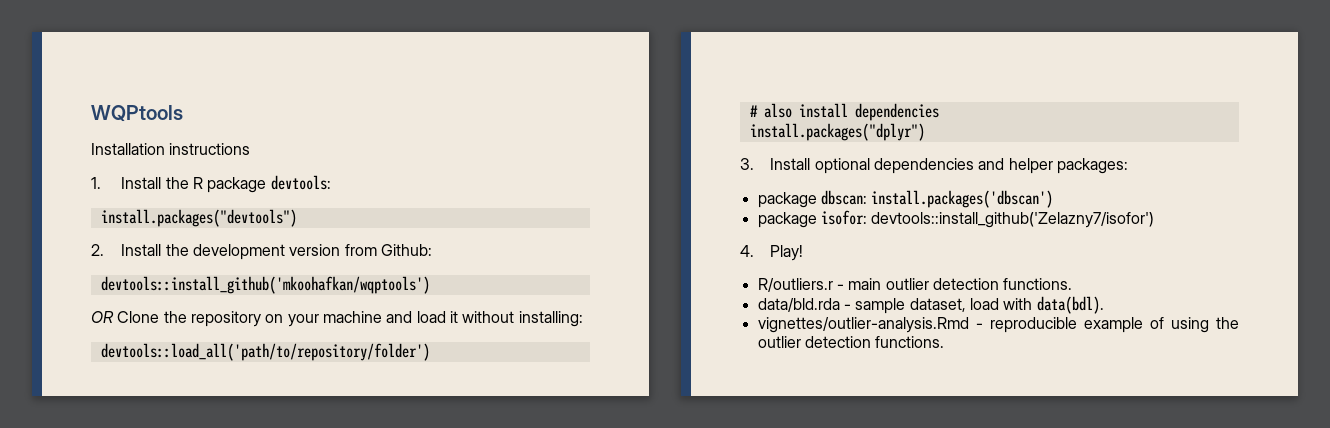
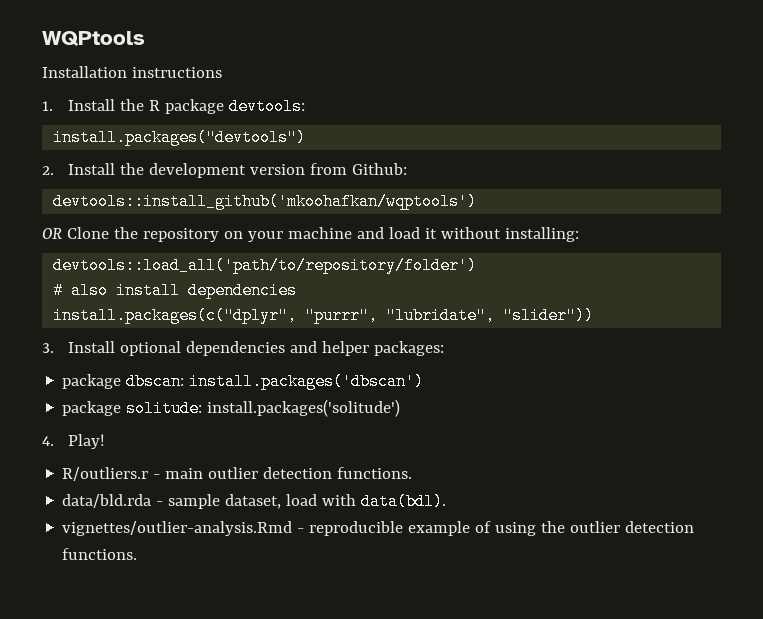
[749,123,925,141] install.packages("dplyr") -> [53,307,595,324] install.packages(c("dplyr", "purrr", "lubridate", "slider"))
[820,210,1155,228] isofor: devtools::install_github('Zelazny7/isofor') -> [126,399,401,417] solitude: install.packages('solitude')

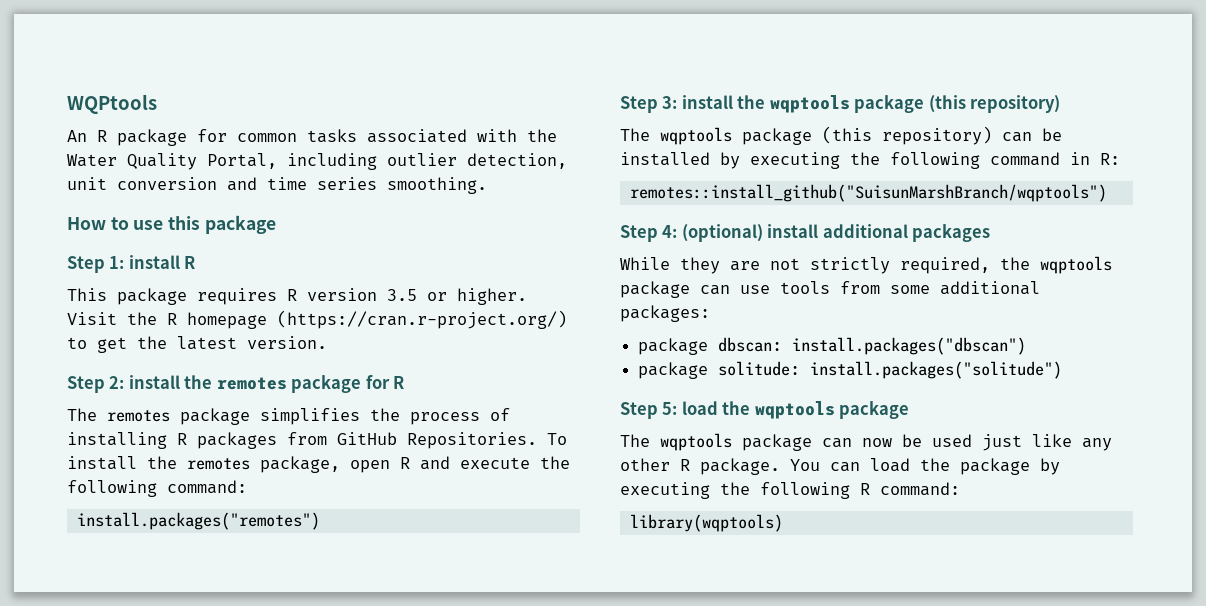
[42,66,222,78] [42,98,305,115] [53,129,307,146] [42,163,407,178] [53,193,478,210] [42,227,579,242] [53,257,478,274] [53,282,298,299] [53,307,595,324] [42,341,369,356] Installation instructions // 1. Install the R package devtools: // install.packages("devtools") // 2. Install the development version from Github: // devtools::install_github('mkoohafkan/wqptools') // OR Clone the repository on your machine and load it without installing: // devtools::load_all('path/to/repository/folder') // # also install dependencies // install.packages(c("dplyr", "purrr", "lubridate", "slider")) // 3. Install optional dependencies and helper -> [67,129,557,146] [67,153,567,170] [67,177,487,194] [67,215,276,234] [67,255,196,273] [67,288,527,305] [67,310,567,329] [67,336,327,353] [67,375,405,393] [67,408,510,425] [67,432,567,449] [67,456,570,473] [67,480,247,497] [76,512,320,530] [620,95,1061,113] [620,126,1062,145] [620,152,1120,169] [629,184,1107,202] [620,224,991,242] [620,256,1112,274] [620,281,1040,298] An R package for common tasks associated with the Water Quality Portal, including outlier detection, unit conversion and time series smoothing. // How to use this package // Step 1: install R // This package requires R version 3.5 or higher. Visit the R homepage (https://cran.r-project.org/) to get the latest version. // Step 2: install the remotes package for R // The remotes package simplifies the process of installing R packages from GitHub Repositories. To install the remotes package, open R and execute the following command: // install.packages("remotes") // Step 3: install the wqptools package (this repository) // The wqptools package (this repository) can be installed by executing the following command in R: // remotes::install_github("SuisunMarshBranch/wqptools") // Step 4: (optional) install additional packages // While they are not strictly required, the wqptools package can use tools from some additional
[189,373,425,390] install.packages('dbscan') -> [792,337,1027,355] install.packages("dbscan")
[207,399,401,417] [42,434,105,449] [62,467,413,481] [62,493,447,510] [62,521,695,536] [62,548,138,560] install.packages('solitude') // 4. Play! // R/outliers.r - main outlier detection functions. // data/bld.rda - sample dataset, load with data(bdl). // vignettes/outlier-analysis.Rmd - reproducible example of using the outlier detection functions. -> [810,361,1063,379] [620,401,910,419] [620,433,1112,451] [620,458,1060,475] [620,482,960,499] [629,514,783,532] install.packages("solitude") // Step 5: load the wqptools package // The wqptools package can now be used just like any other R package. You can load the package by executing the following R command: // library(wqptools)

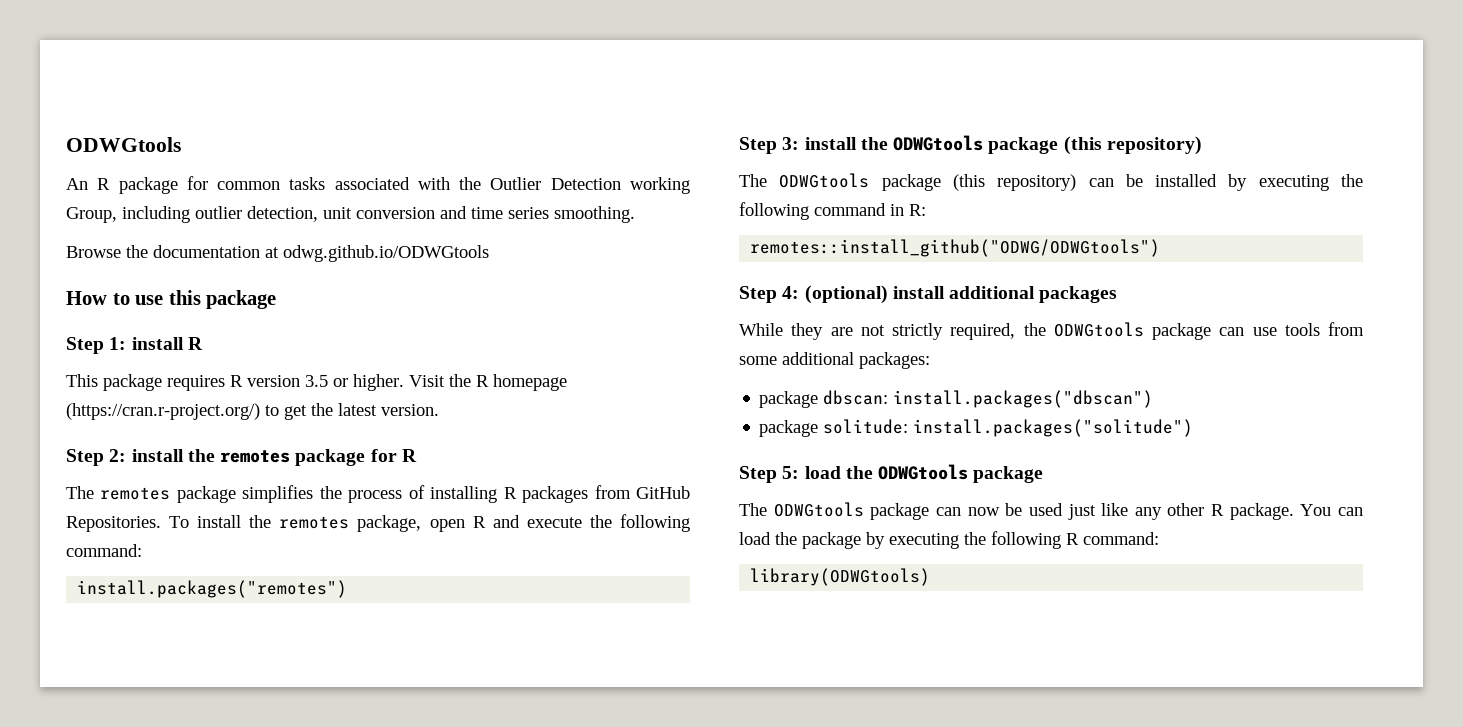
[67,94,157,114] WQPtools -> [66,137,181,152] ODWGtools
[67,153,277,170] Water Quality Portal, -> [490,177,690,194] [66,207,117,223] Outlier Detection working Group,
(487, 185) none -> [66,245,489,262] // Browse the documentation at odwg.github.io/ODWGtools
[769,95,850,113] wqptools -> [893,135,984,151] ODWGtools
[660,127,732,145] wqptools -> [779,173,870,188] ODWGtools
[629,184,1107,202] remotes::install_github("SuisunMarshBranch/wqptools") -> [750,239,1161,257] remotes::install_github("ODWG/ODWGtools")
[1040,256,1112,274] wqptools -> [1053,322,1144,337] ODWGtools
[754,401,835,419] wqptools -> [878,464,969,480] ODWGtools
[660,433,732,451] wqptools -> [773,502,864,517] ODWGtools
[629,514,783,532] library(wqptools) -> [750,568,931,586] library(ODWGtools)

